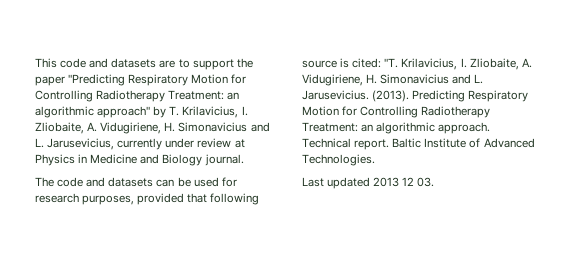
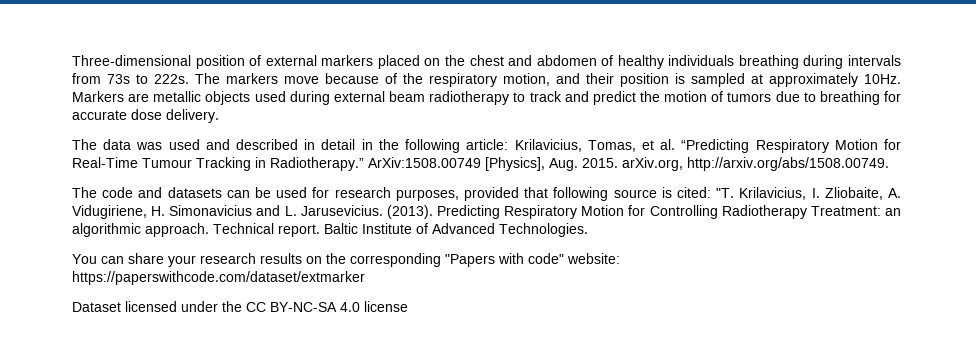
[35,58,253,70] [35,74,247,86] [35,90,240,102] [35,106,248,118] [35,122,270,134] [35,138,245,150] [35,154,244,166] This code and datasets are to support the paper "Predicting Respiratory Motion for Controlling Radiotherapy Treatment: an algorithmic approach" by T. Krilavicius, I. Zliobaite, A. Vidugiriene, H. Simonavicius and L. Jarusevicius, currently under review at Physics in Medicine and Biology journal. -> [72,55,901,69] [72,73,901,87] [72,91,901,105] [72,109,219,123] [72,139,902,153] [72,157,889,171] Three-dimensional position of external markers placed on the chest and abdomen of healthy individuals breathing during intervals from 73s to 222s. The markers move because of the respiratory motion, and their position is sampled at approximately 10Hz. Markers are metallic objects used during external beam radiotherapy to track and predict the motion of tumors due to breathing for accurate dose delivery. // The data was used and described in detail in the following article: Krilavicius, Tomas, et al. “Predicting Respiratory Motion for Real-Time Tumour Tracking in Radiotherapy.” ArXiv:1508.00749 [Physics], Aug. 2015. arXiv.org, http://arxiv.org/abs/1508.00749.
[302,177,435,189] Last updated 2013 12 03. -> [72,253,620,267] [72,271,365,285] [72,301,408,312] You can share your research results on the corresponding "Papers with code" website: https://paperswithcode.com/dataset/extmarker // Dataset licensed under the CC BY-NC-SA 4.0 license

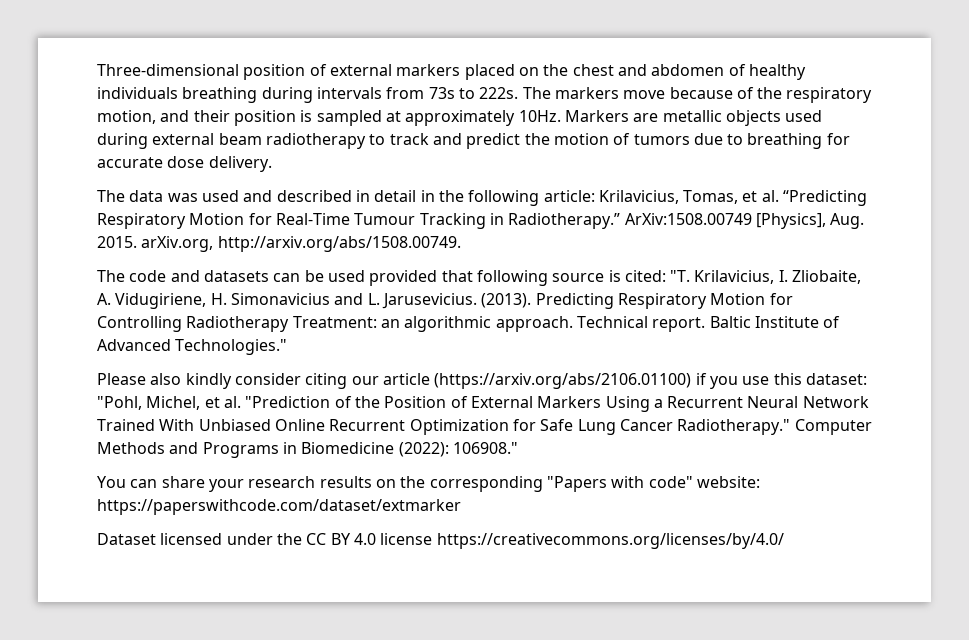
[312,187,459,201] for research purposes, -> (365, 276) none
[499,223,588,237] Technologies. -> [175,339,288,355] [97,373,867,389] [97,396,869,412] [97,419,872,435] [97,442,518,458] Technologies." // Please also kindly consider citing our article (https://arxiv.org/abs/2106.01100) if you use this dataset: "Pohl, Michel, et al. "Prediction of the Position of External Markers Using a Recurrent Neural Network Trained With Unbiased Online Recurrent Optimization for Safe Lung Cancer Radiotherapy." Computer Methods and Programs in Biomedicine (2022): 106908."
[270,302,337,312] BY-NC-SA -> [330,533,351,545] BY
(408, 306) none -> [436,533,784,549] https://creativecommons.org/licenses/by/4.0/

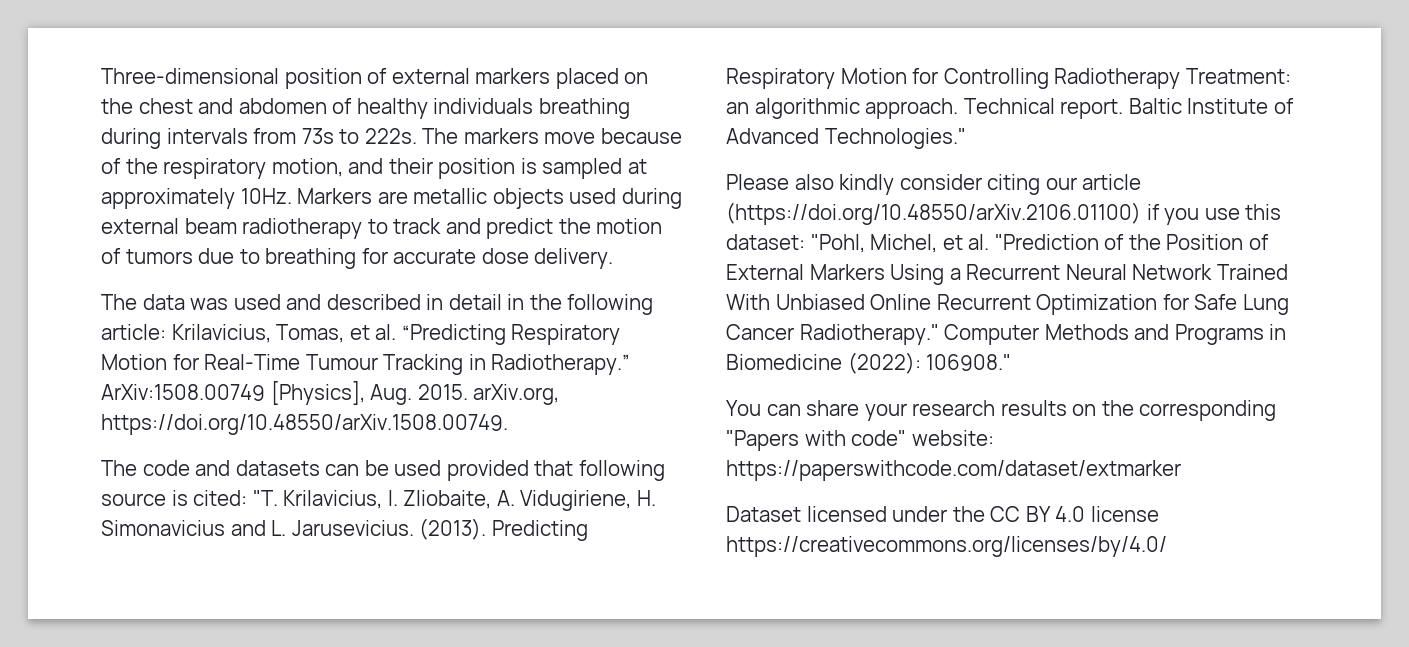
[217,236,461,252] http://arxiv.org/abs/1508.00749. -> [101,414,508,435] https://doi.org/10.48550/arXiv.1508.00749.
[434,373,692,389] (https://arxiv.org/abs/2106.01100) -> [726,202,1141,225] (https://doi.org/10.48550/arXiv.2106.01100)

